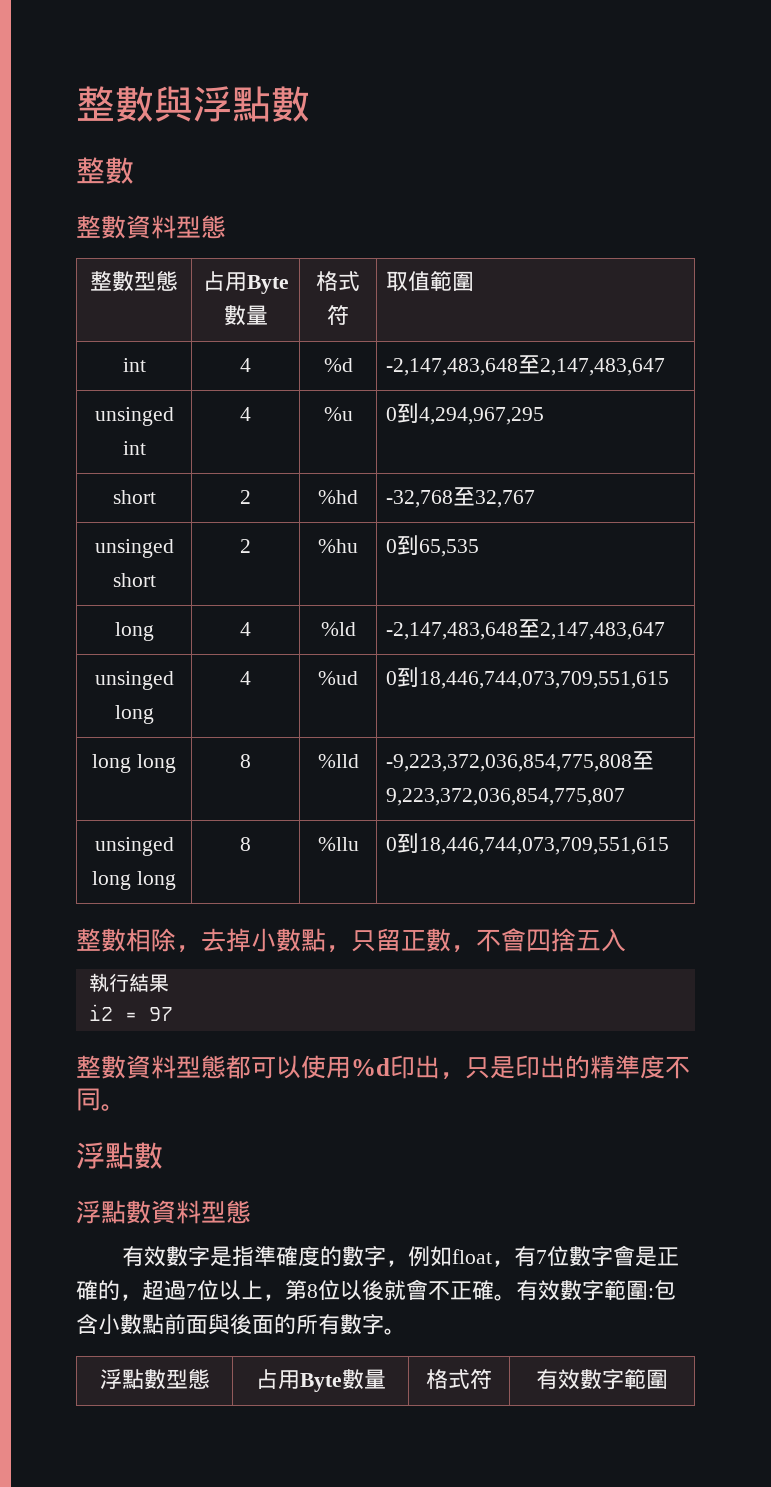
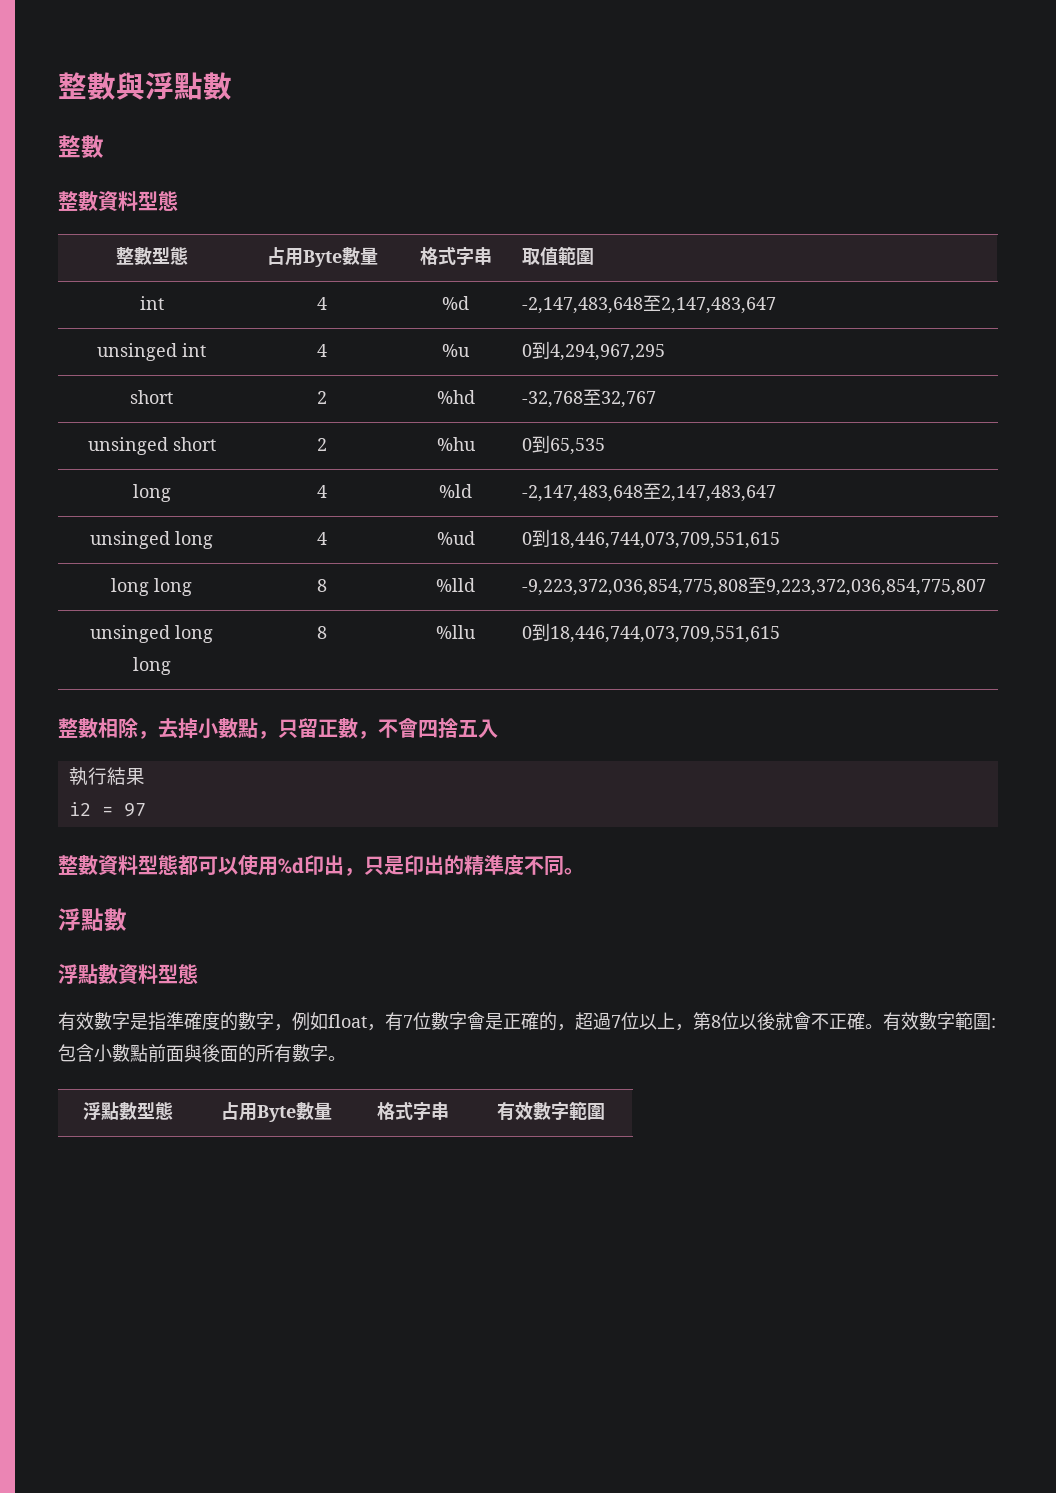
[327,305,349,325] 符 -> [455,247,492,265] 字串
[470,1369,492,1389] 符 -> [412,1102,449,1120] 字串

